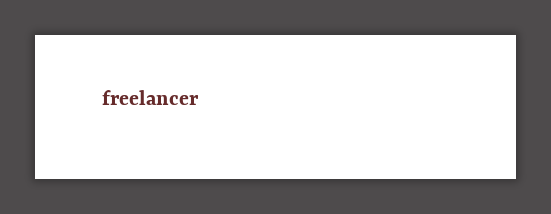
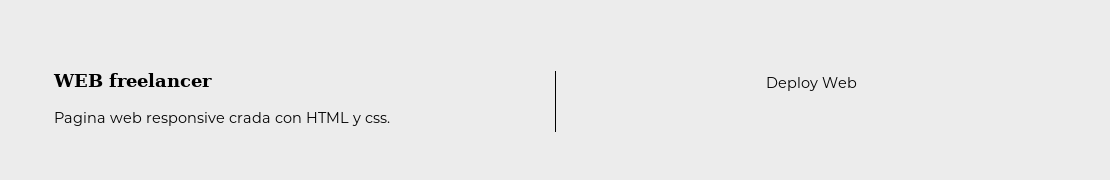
(102, 97) none -> [53,74,103,87] WEB
(199, 97) none -> [54,112,390,126] [766,77,857,91] // Pagina web responsive crada con HTML y css. // Deploy Web

